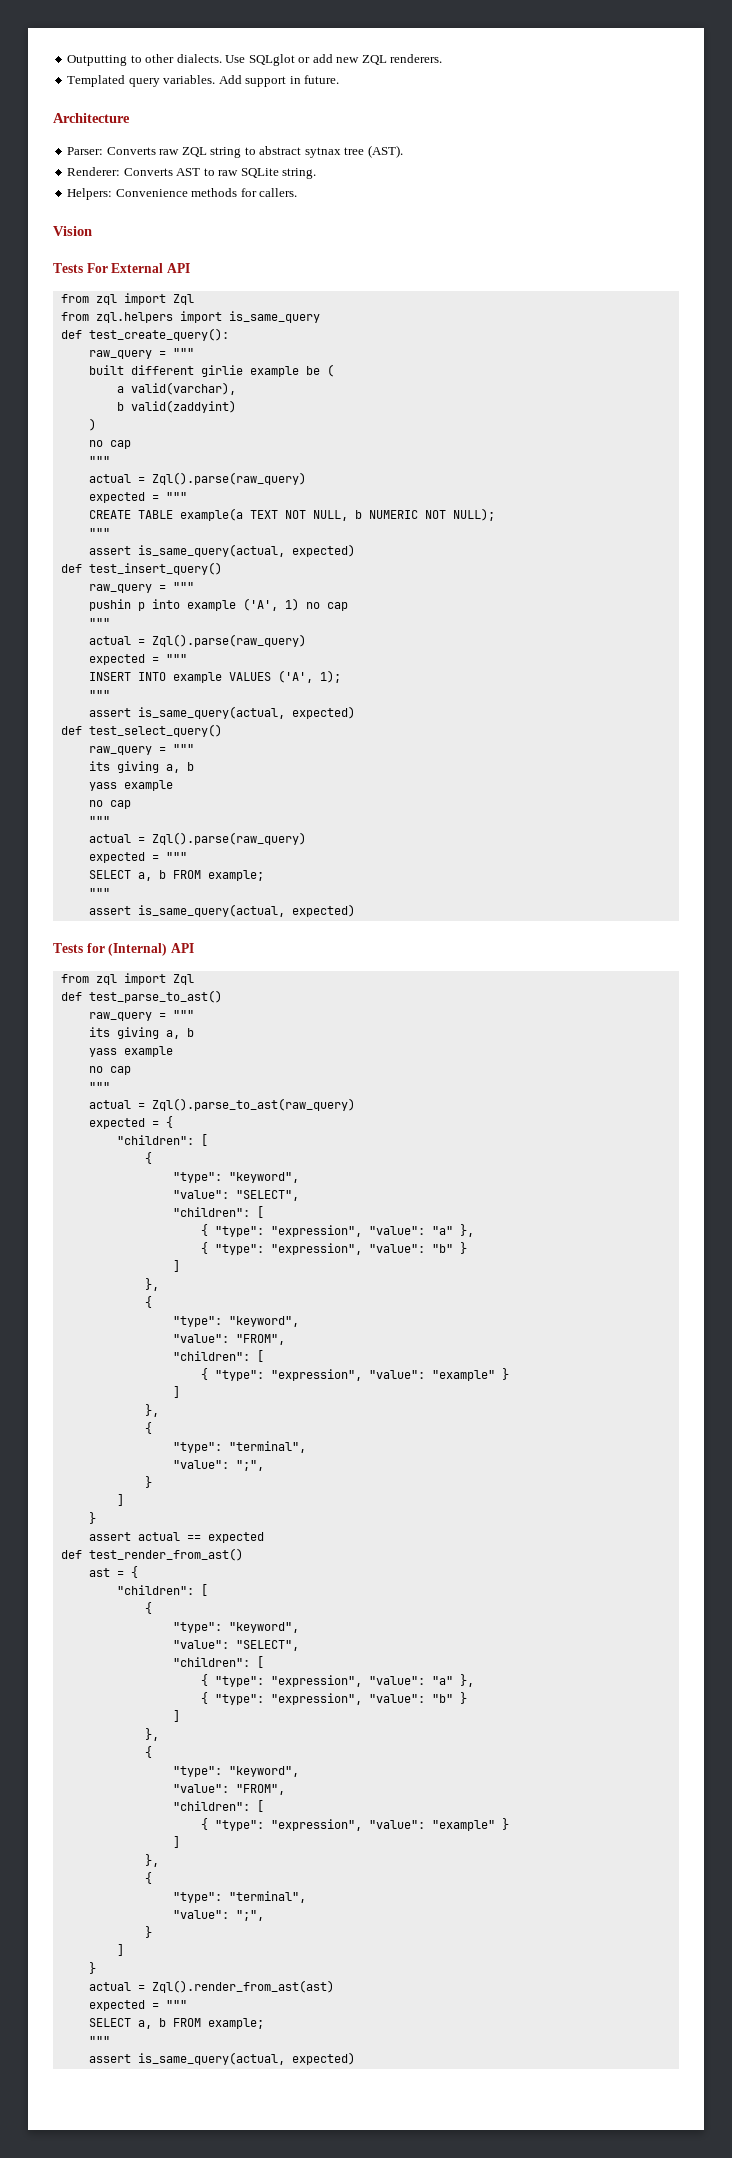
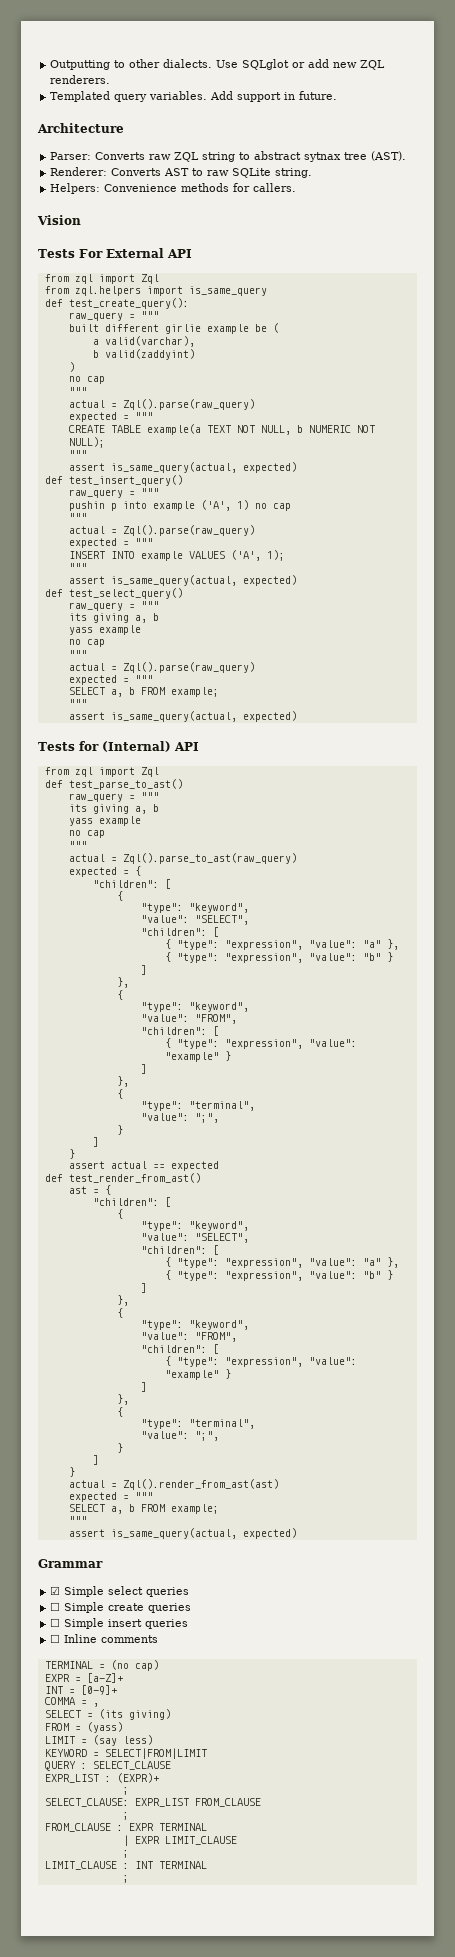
(355, 2058) none -> [38,1559,103,1568] [50,1586,190,1597] [50,1602,192,1613] [50,1618,189,1629] [50,1634,159,1643] [44,1660,159,1671] [44,1673,123,1683] [44,1685,117,1695] [44,1697,99,1707] [44,1709,171,1720] [44,1722,123,1733] [44,1735,153,1746] [44,1748,207,1759] [44,1761,171,1771] [44,1773,159,1783] [122,1787,129,1795] [44,1798,261,1807] [122,1812,129,1820] [44,1823,207,1832] [122,1835,237,1846] [122,1850,129,1858] [44,1861,207,1870] [122,1875,129,1883] // Grammar // ☑ Simple select queries // ☐ Simple create queries // ☐ Simple insert queries // ☐ Inline comments // TERMINAL = (no cap) // EXPR = [a-Z]+ // INT = [0-9]+ // COMMA = , // SELECT = (its giving) // FROM = (yass) // LIMIT = (say less) // KEYWORD = SELECT|FROM|LIMIT // QUERY : SELECT_CLAUSE // EXPR_LIST : (EXPR)+ // ; // SELECT_CLAUSE: EXPR_LIST FROM_CLAUSE // ; // FROM_CLAUSE : EXPR TERMINAL // | EXPR LIMIT_CLAUSE // ; // LIMIT_CLAUSE : INT TERMINAL // ;

